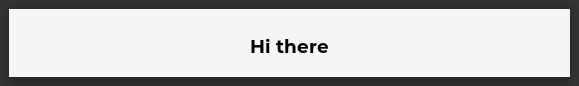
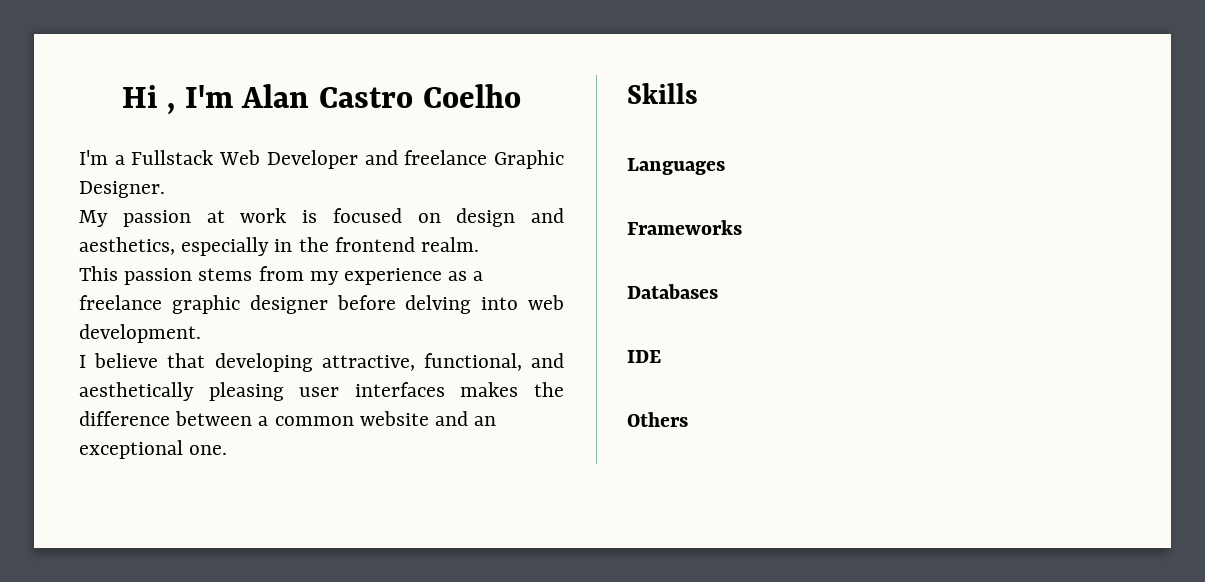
[276,39,329,53] there -> [166,84,521,115] [79,150,564,169] [79,181,165,198] [79,208,564,227] [79,237,480,256] [79,266,484,285] [79,295,564,314] [79,324,201,343] [79,353,564,372] [79,382,564,401] [79,411,497,426] [79,440,228,459] [627,83,698,104] [627,158,725,175] [627,220,742,235] [627,284,718,299] [627,350,661,363] [627,412,688,427] , I'm Alan Castro Coelho // I'm a Fullstack Web Developer and freelance Graphic Designer. // My passion at work is focused on design and aesthetics, especially in the frontend realm. // This passion stems from my experience as a freelance graphic designer before delving into web development. // I believe that developing attractive, functional, and aesthetically pleasing user interfaces makes the difference between a common website and an exceptional one. // Skills // Languages // Frameworks // Databases // IDE // Others

